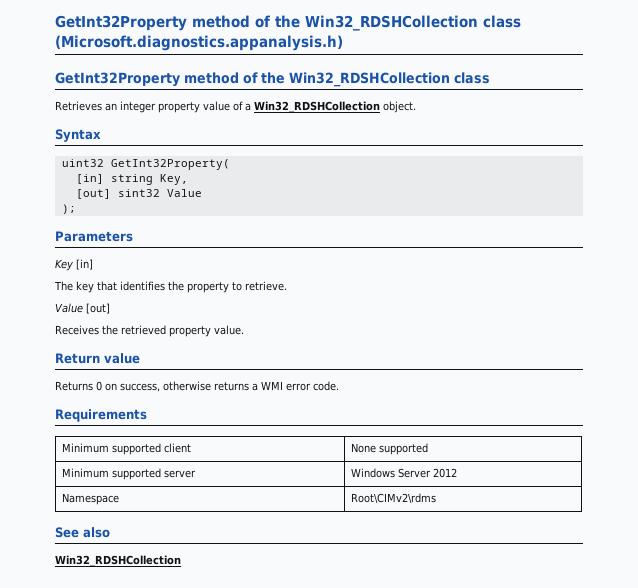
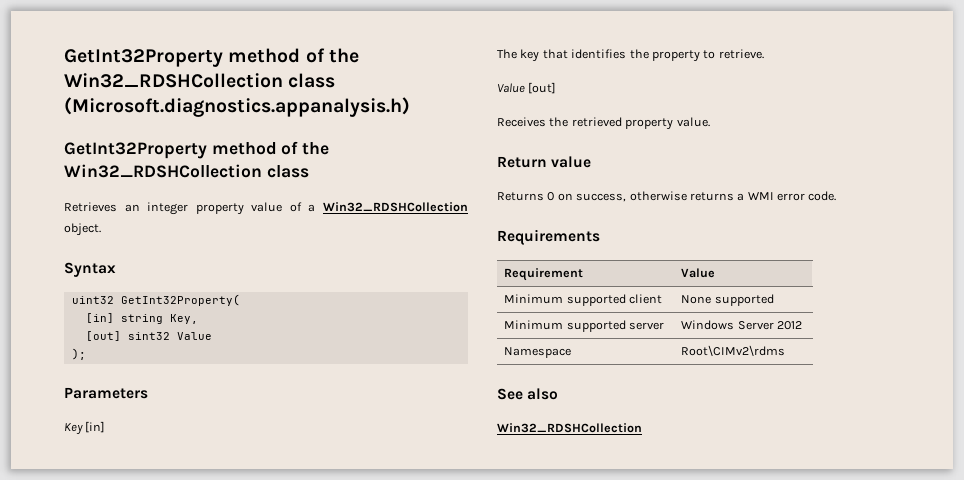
(147, 415) none -> [504,268,584,281] [681,268,716,278] // Requirement | Value

